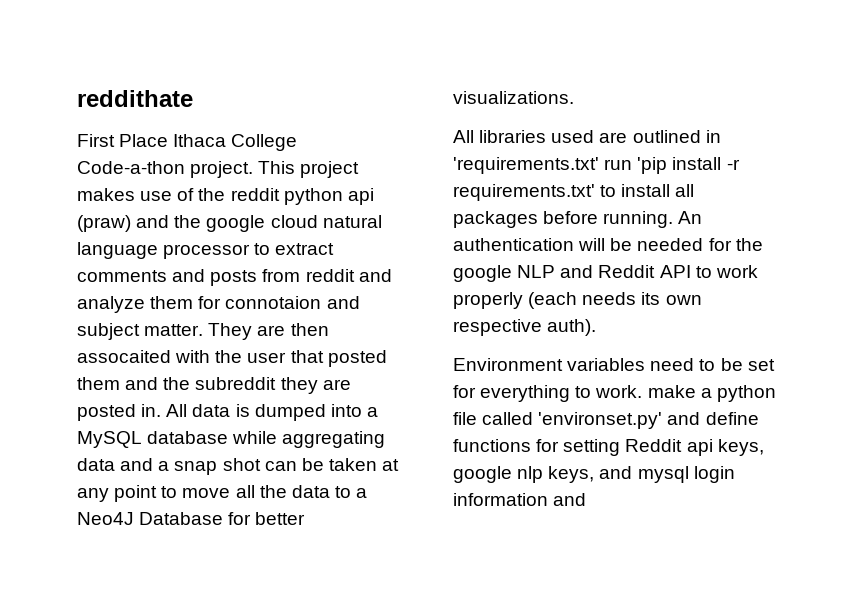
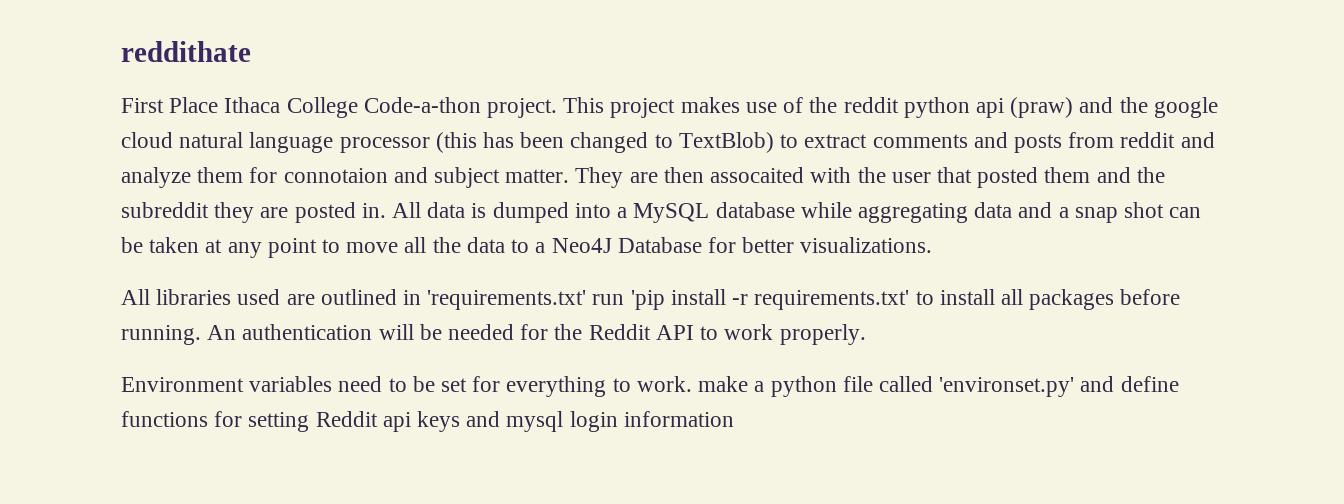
(251, 251) none -> [435,132,774,153] (this has been changed to TextBlob)
[453,265,594,282] google NLP and -> (583, 332) none
[453,292,702,309] [453,319,597,336] properly (each needs its own respective auth). -> [779,324,866,345] properly.
[717,439,764,456] [453,466,595,483] keys, google nlp keys, -> [417,411,461,432] keys
[553,493,587,506] and -> (734, 419) none

